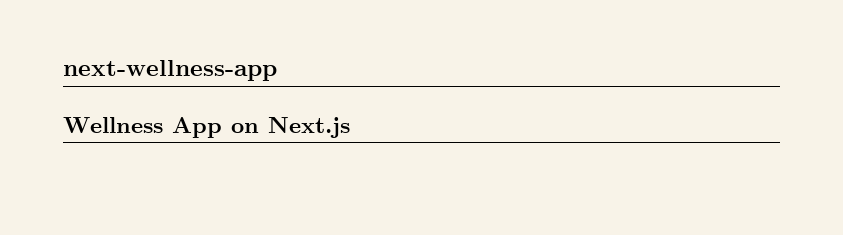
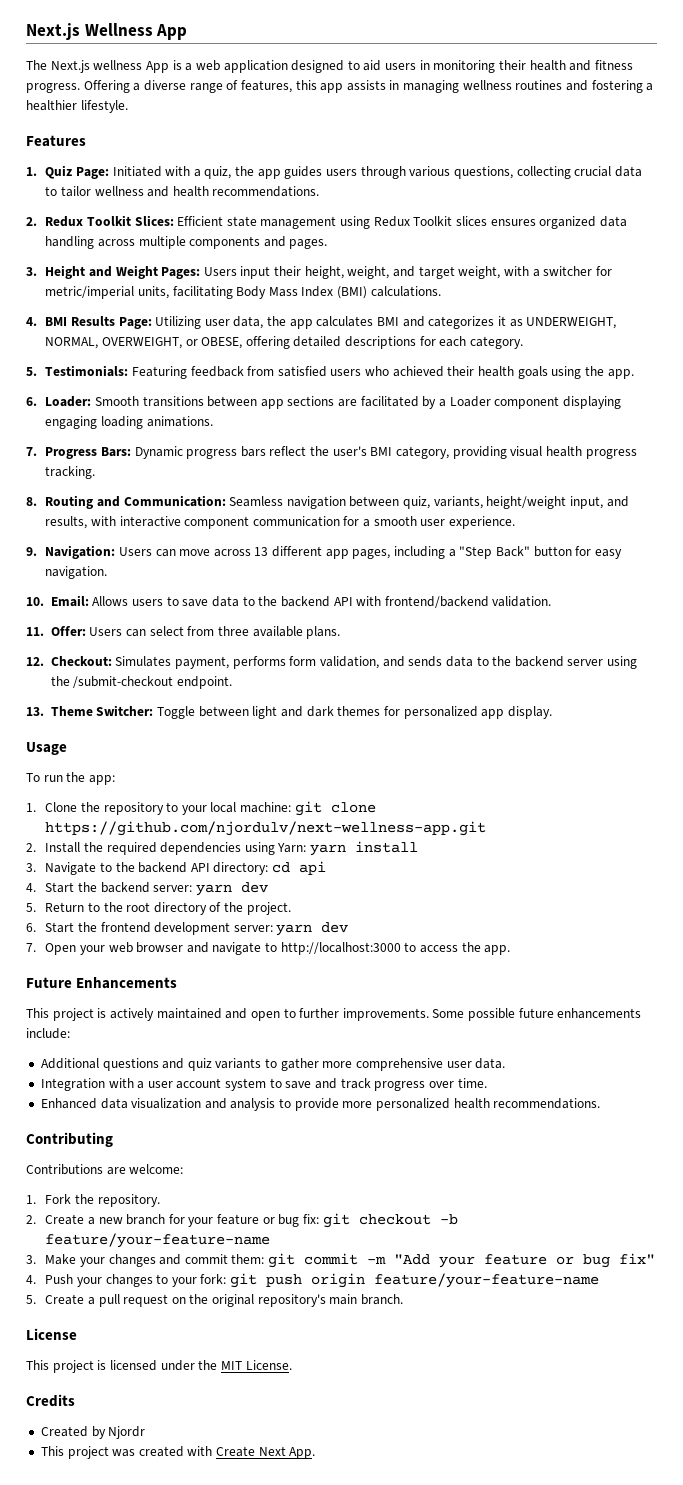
[63,60,277,81] next-wellness-app // -> [26,23,80,40] Next.js
[231,117,350,138] on Next.js -> [26,60,633,73] [26,80,654,93] [26,100,128,113] [26,135,86,147] [26,165,642,179] [45,186,320,197] [26,215,627,229] [45,236,328,249] [26,265,612,279] [45,286,441,299] [26,316,617,329] [45,336,524,349] [26,365,634,379] [26,396,621,409] [45,416,213,429] [26,446,637,459] [45,466,96,479] [26,495,629,509] [45,516,516,529] [26,545,622,559] [45,566,108,579] [26,595,552,608] [26,626,341,639] [26,656,638,669] [50,676,233,689] [26,705,552,719] [26,742,67,755] [26,772,115,785] [26,801,376,816] [45,821,487,836] [26,841,419,856] [26,861,327,875] [26,882,268,896] [26,902,291,915] [26,922,349,936] [26,942,511,955] [26,977,178,989] [26,1008,642,1021] [26,1028,70,1039] [40,1058,506,1071] [40,1078,487,1091] [40,1098,601,1111] [26,1132,113,1147] [26,1164,184,1175] [26,1194,160,1207] [26,1213,458,1228] [45,1233,271,1248] [26,1253,656,1268] [26,1273,600,1288] [26,1294,404,1307] [26,1328,77,1340] [26,1360,292,1373] [26,1394,75,1407] [40,1426,146,1439] [40,1446,316,1459] // The Next.js wellness App is a web application designed to aid users in monitoring their health and fitness progress. Offering a diverse range of features, this app assists in managing wellness routines and fostering a healthier lifestyle. // Features // 1. Quiz Page: Initiated with a quiz, the app guides users through various questions, collecting crucial data to tailor wellness and health recommendations. // 2. Redux Toolkit Slices: Efficient state management using Redux Toolkit slices ensures organized data handling across multiple components and pages. // 3. Height and Weight Pages: Users input their height, weight, and target weight, with a switcher for metric/imperial units, facilitating Body Mass Index (BMI) calculations. // 4. BMI Results Page: Utilizing user data, the app calculates BMI and categorizes it as UNDERWEIGHT, NORMAL, OVERWEIGHT, or OBESE, offering detailed descriptions for each category. // 5. Testimonials: Featuring feedback from satisfied users who achieved their health goals using the app. // 6. Loader: Smooth transitions between app sections are facilitated by a Loader component displaying engaging loading animations. // 7. Progress Bars: Dynamic progress bars reflect the user's BMI category, providing visual health progress tracking. // 8. Routing and Communication: Seamless navigation between quiz, variants, height/weight input, and results, with interactive component communication for a smooth user experience. // 9. Navigation: Users can move across 13 different app pages, including a "Step Back" button for easy navigation. // 10. Email: Allows users to save data to the backend API with frontend/backend validation. // 11. Offer: Users can select from three available plans. // 12. Checkout: Simulates payment, performs form validation, and sends data to the backend server using the /submit-checkout endpoint. // 13. Theme Switcher: Toggle between light and dark themes for personalized app display. // Usage // To run the app: // 1. Clone the repository to your local machine: git clone https://github.com/njordulv/next-wellness-app.git // 2. Install the required dependencies using Yarn: yarn install // 3. Navigate to the backend API directory: cd api // 4. Start the backend server: yarn dev // 5. Return to the root directory of the project. // 6. Start the frontend development server: yarn dev // 7. Open your web browser and navigate to http://localhost:3000 to access the app. // Future Enhancements // This project is actively maintained and open to further improvements. Some possible future enhancements include: // Additional questions and quiz variants to gather more comprehensive user data. // Integration with a user account system to save and track progress over time. // Enhanced data visualization and analysis to provide more personalized health recommendations. // Contributing // Contributions are welcome: // 1. Fork the repository. // 2. Create a new branch for your feature or bug fix: git checkout -b feature/your-feature-name // 3. Make your changes and commit them: git commit -m "Add your feature or bug fix" // 4. Push your changes to your fork: git push origin feature/your-feature-name // 5. Create a pull request on the original repository's main branch. // License // This project is licensed under the MIT License. // Credits // Created by Njordr // This project was created with Create Next App.

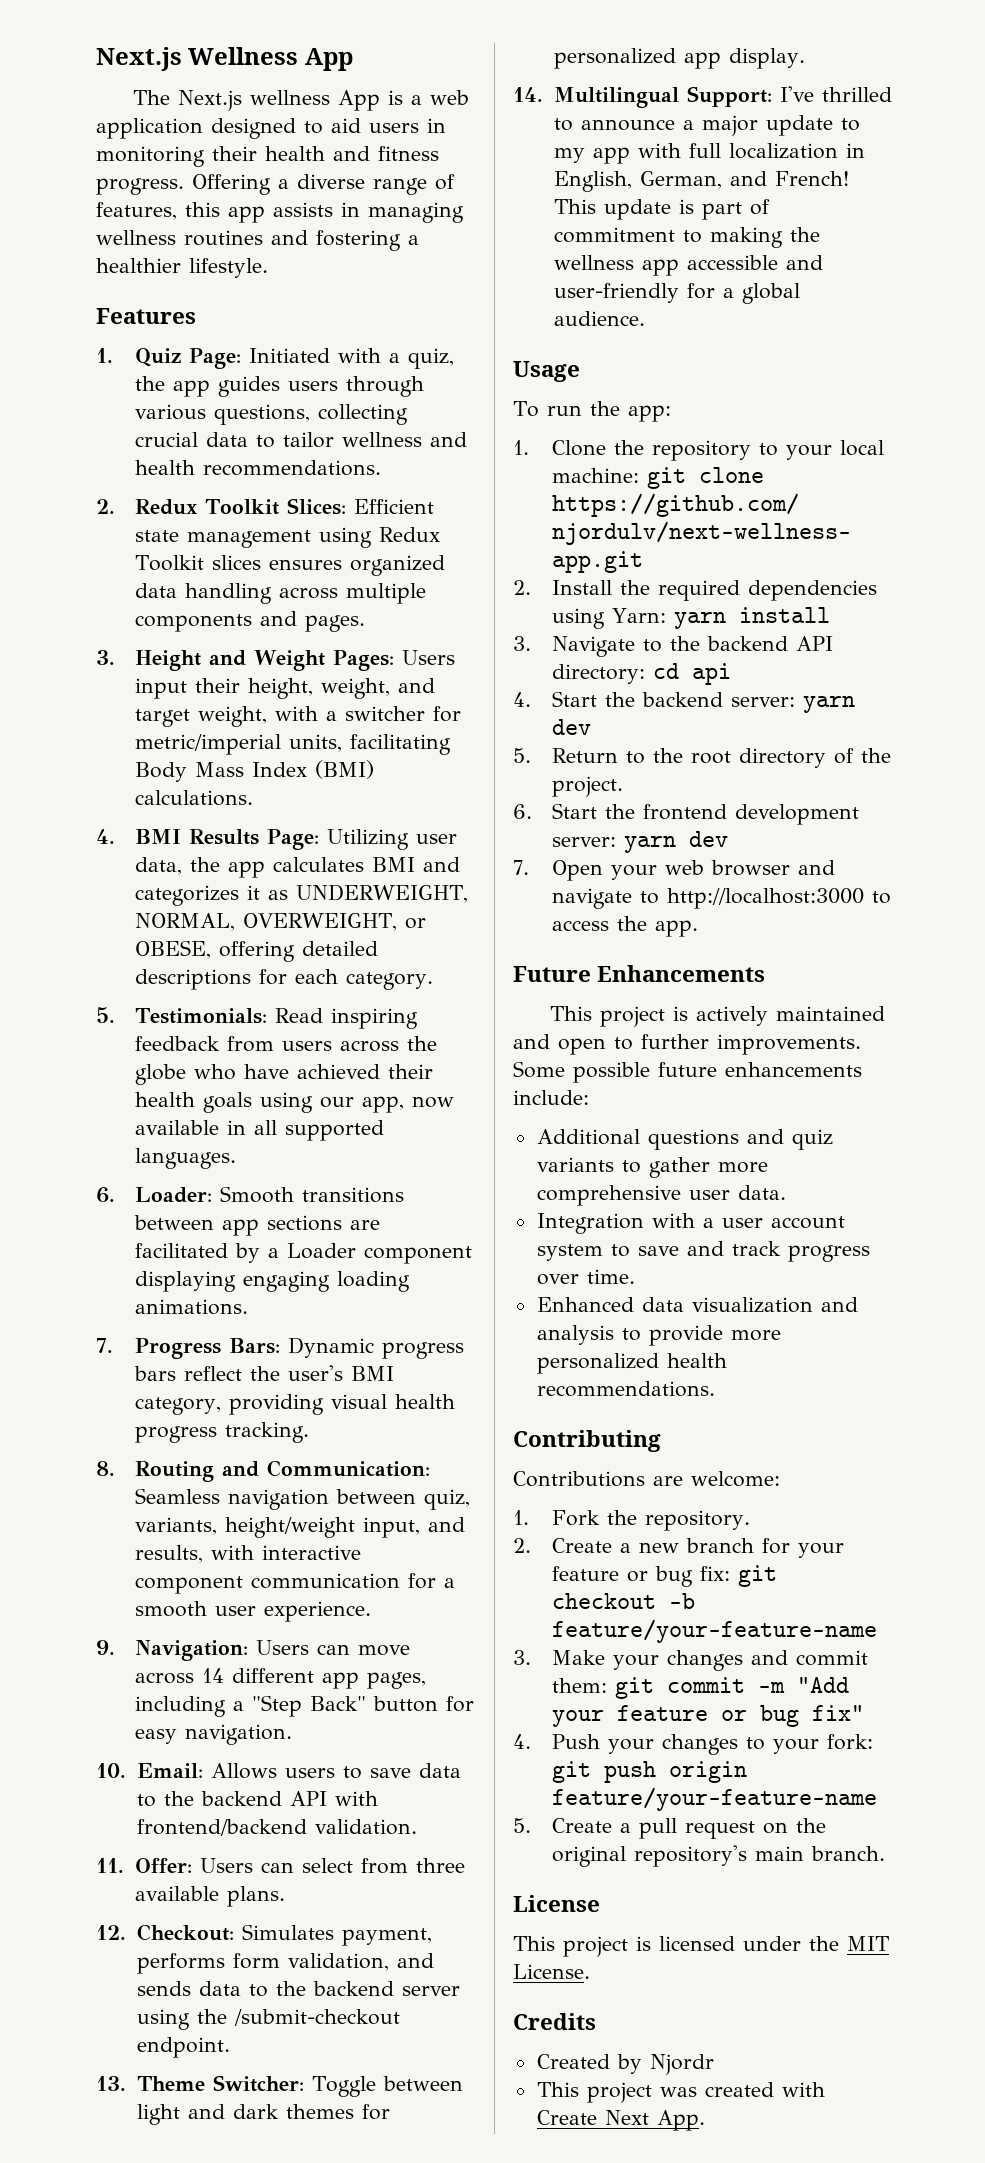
[131,366,390,379] Featuring feedback from satisfied users who -> [274,1008,418,1029] [134,1036,437,1052] [134,1064,289,1085] Read inspiring feedback from users across the globe who have
[584,366,634,379] the app. -> [319,1096,454,1113] [134,1120,384,1141] [134,1148,236,1169] our app, now available in all supported languages.
[254,547,269,556] 13 -> [201,1668,224,1683] 14
(552, 712) none -> [513,86,892,108] [553,115,860,136] [553,143,865,164] [553,171,849,192] [553,199,770,220] [553,227,820,248] [553,255,823,276] [553,283,800,304] [553,311,645,326] // 14. Multilingual Support: I've thrilled to announce a major update to my app with full localization in English, German, and French! This update is part of commitment to making the wellness app accessible and user-friendly for a global audience.

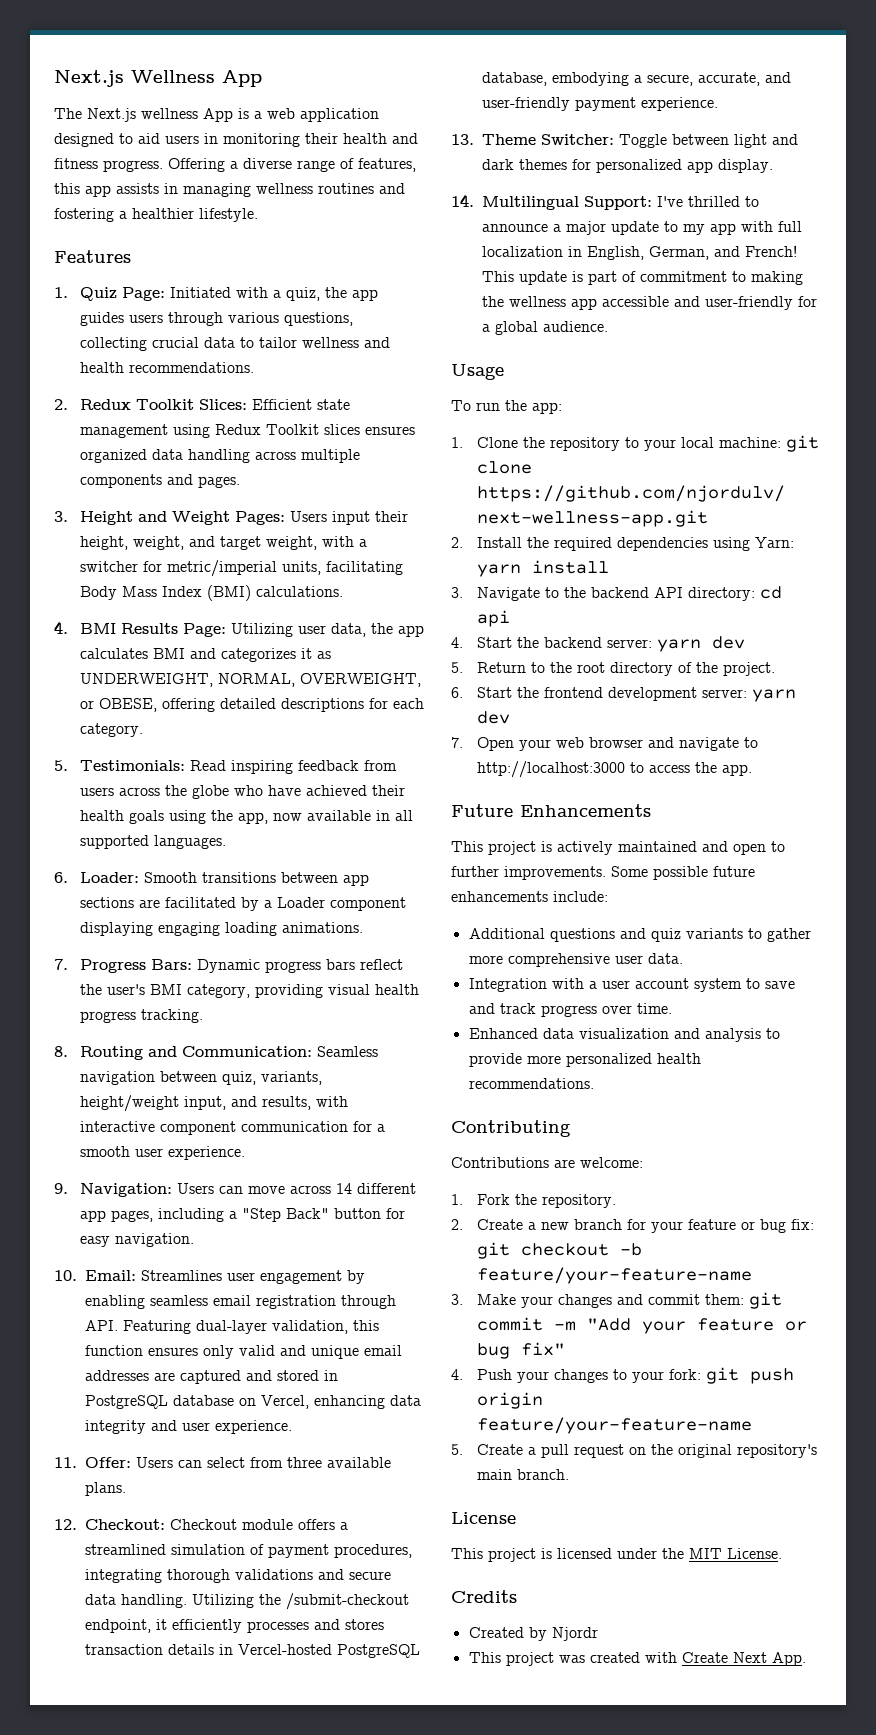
[319,1097,354,1108] our -> [211,810,234,821] the
[210,1763,461,1779] [136,1791,378,1807] [136,1819,417,1836] Allows users to save data to the backend API with frontend/backend validation. -> [141,1270,365,1284] [85,1295,396,1309] [85,1320,379,1334] [85,1345,402,1359] [85,1370,338,1384] [85,1395,421,1409] [85,1420,292,1434] Streamlines user engagement by enabling seamless email registration through API. Featuring dual-layer validation, this function ensures only valid and unique email addresses are captured and stored in PostgreSQL database on Vercel, enhancing data integrity and user experience.
[241,1924,432,1946] [136,1953,434,1974] [136,1981,460,1997] [136,2009,400,2030] [136,2037,230,2058] Simulates payment, performs form validation, and sends data to the backend server using the /submit-checkout endpoint. -> [170,1519,348,1530] [85,1544,412,1558] [85,1569,391,1583] [85,1593,409,1610] [85,1619,384,1633] [85,1644,420,1658] [482,72,791,86] [482,97,718,111] Checkout module offers a streamlined simulation of payment procedures, integrating thorough validations and secure data handling. Utilizing the /submit-checkout endpoint, it efficiently processes and stores transaction details in Vercel-hosted PostgreSQL database, embodying a secure, accurate, and user-friendly payment experience.

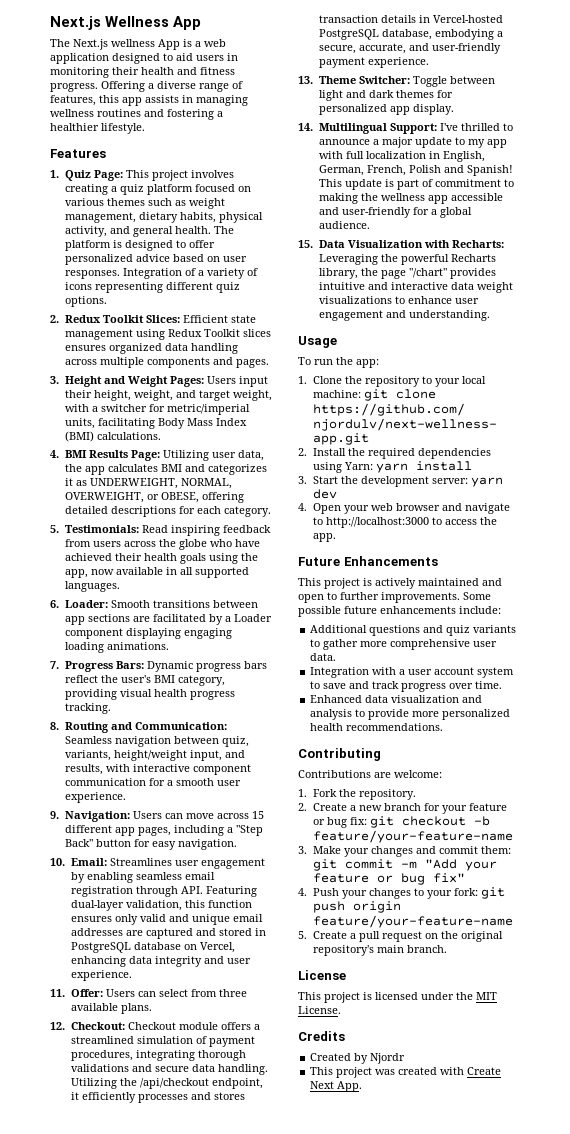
[170,287,379,301] [80,312,354,326] [80,337,391,351] [80,362,255,373] Initiated with a quiz, the app guides users through various questions, collecting crucial data to tailor wellness and health recommendations. -> [125,170,234,181] [64,184,251,195] [64,198,225,209] [64,212,263,223] [64,226,234,237] [64,240,215,251] [64,254,247,265] [64,268,258,279] [64,282,240,293] [64,296,107,307] This project involves creating a quiz platform focused on various themes such as weight management, dietary habits, physical activity, and general health. The platform is designed to offer personalized advice based on user responses. Integration of a variety of icons representing different quiz options.
[336,1183,353,1194] 14 -> [251,811,264,819] 15
[286,1593,409,1610] /submit-checkout -> [139,1078,209,1089] /api/checkout
[714,245,797,257] and French! -> [366,165,513,176] French, Polish and Spanish!
(608, 326) none -> [298,240,504,248] [318,254,496,265] [318,268,496,279] [318,282,513,293] [318,296,479,304] [318,310,490,321] // 15. Data Visualization with Recharts: Leveraging the powerful Recharts library, the page "/chart" provides intuitive and interactive data weight visualizations to enhance user engagement and understanding.
[477,586,783,601] [477,610,511,627] [451,636,746,652] [451,662,776,676] [451,687,604,698] Navigate to the backend API directory: cd api // 4. Start the backend server: yarn dev // 5. Return to the root directory of the project. // 6. Start the frontend -> [312,476,358,484] Start the
[451,737,463,748] 7. -> [298,503,307,511] 4.

